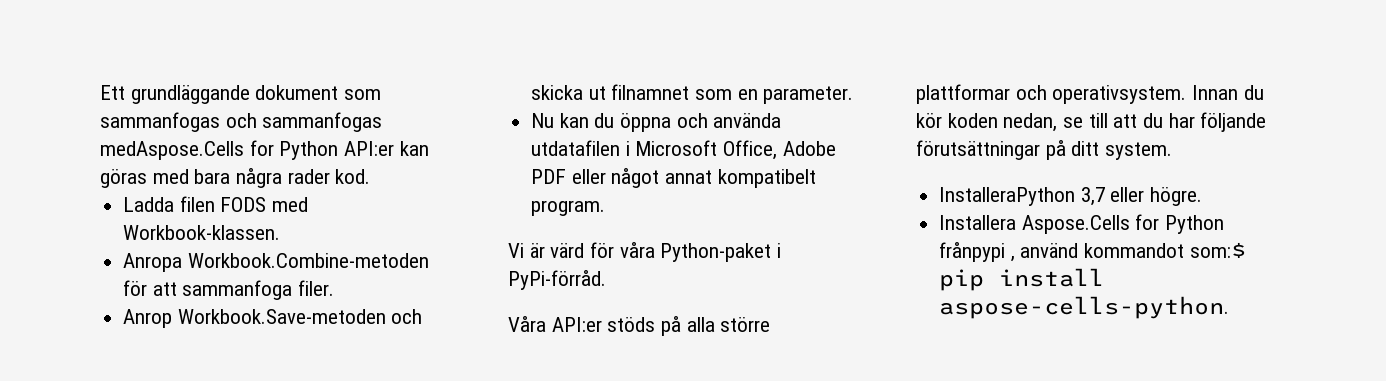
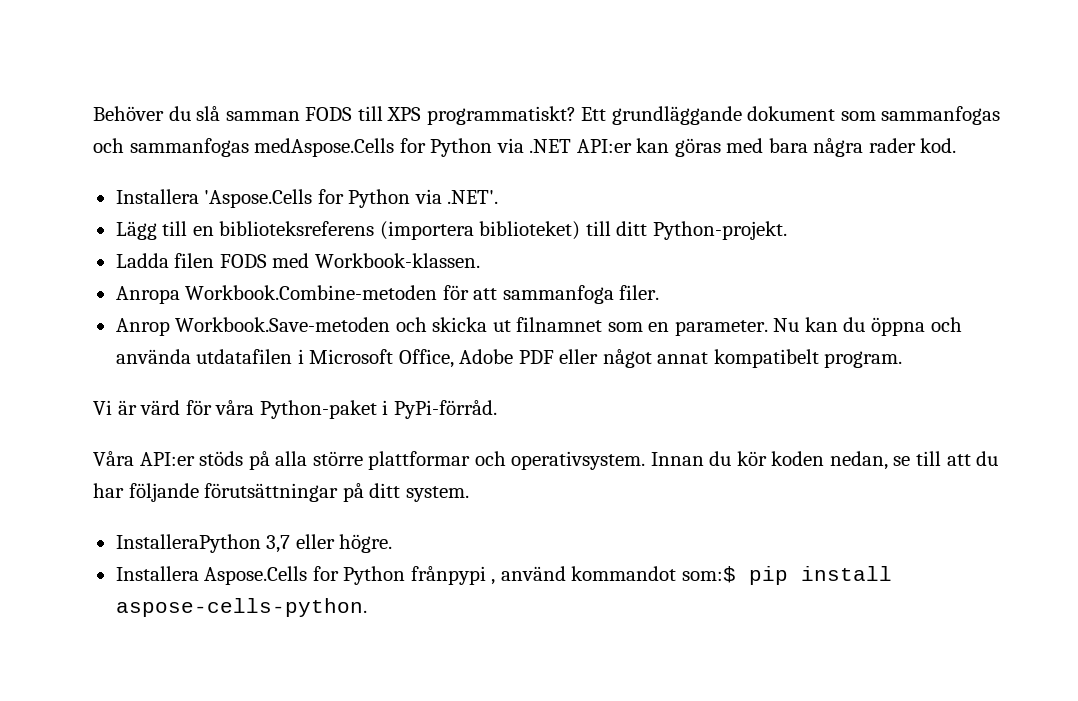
(100, 92) none -> [93,106,576,125] Behöver du slå samman FODS till XPS programmatiskt?
(339, 150) none -> [496,138,572,153] via .NET
(371, 176) none -> [115,189,499,208] [115,221,787,240] // Installera 'Aspose.Cells for Python via .NET'. // Lägg till en biblioteksreferens (importera biblioteket) till ditt Python-projekt.
(854, 95) // -> (768, 328) none

